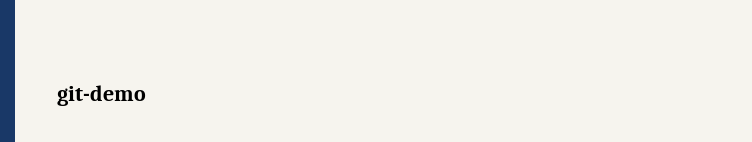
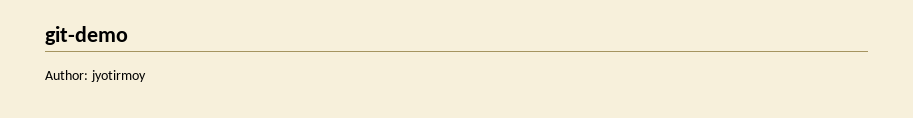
(146, 95) none -> [45,70,146,82] // Author: jyotirmoy

